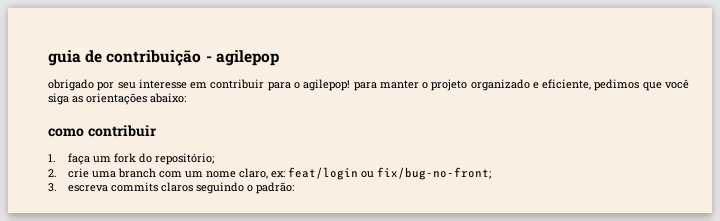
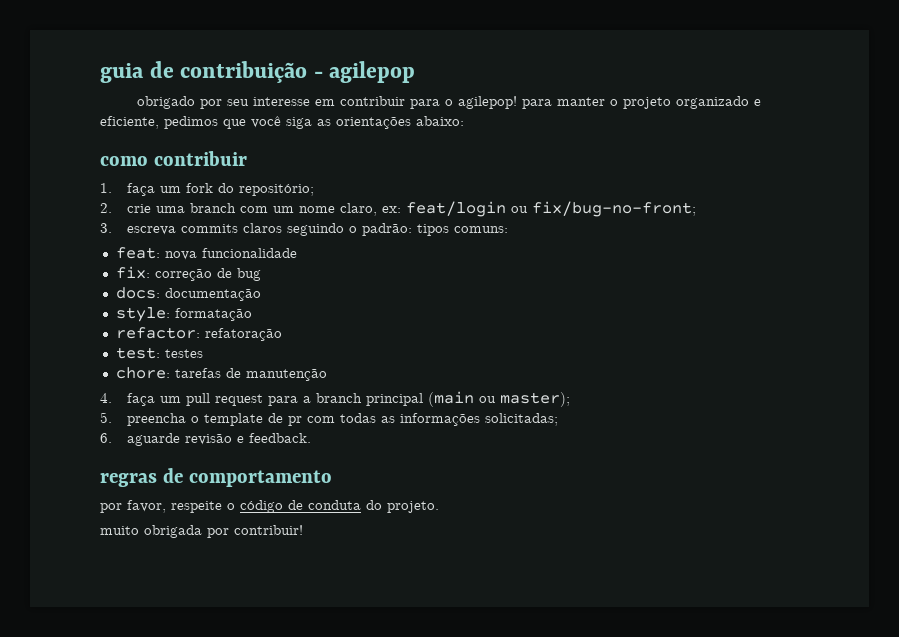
(295, 188) none -> [417,224,509,236] [115,247,297,260] [115,266,261,281] [115,287,261,301] [115,307,252,322] [115,327,282,341] [115,347,203,359] [115,367,327,381] [100,391,571,407] [100,412,559,426] [100,433,312,446] [100,468,332,487] [100,500,439,513] [100,525,303,538] tipos comuns: // feat: nova funcionalidade // fix: correção de bug // docs: documentação // style: formatação // refactor: refatoração // test: testes // chore: tarefas de manutenção // 4. faça um pull request para a branch principal (main ou master); // 5. preencha o template de pr com todas as informações solicitadas; // 6. aguarde revisão e feedback. // regras de comportamento // por favor, respeite o código de conduta do projeto. // muito obrigada por contribuir!

